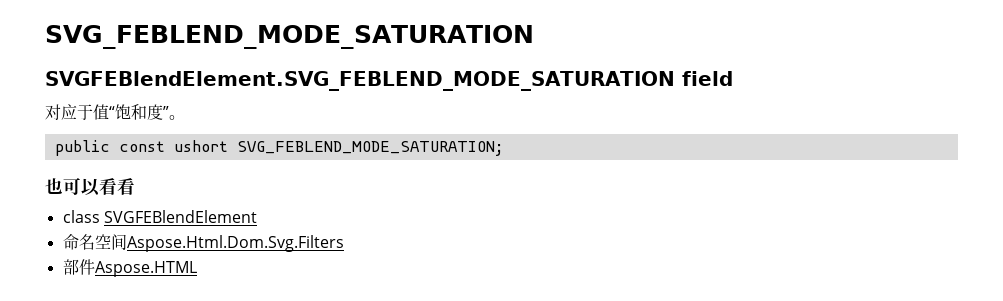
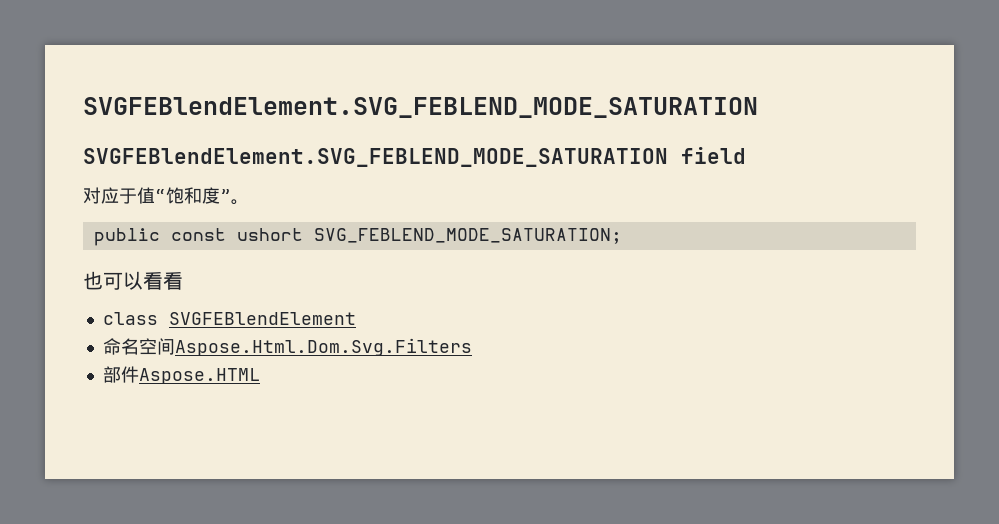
[45,25,534,49] SVG_FEBLEND_MODE_SATURATION -> [83,97,758,118] SVGFEBlendElement.SVG_FEBLEND_MODE_SATURATION

